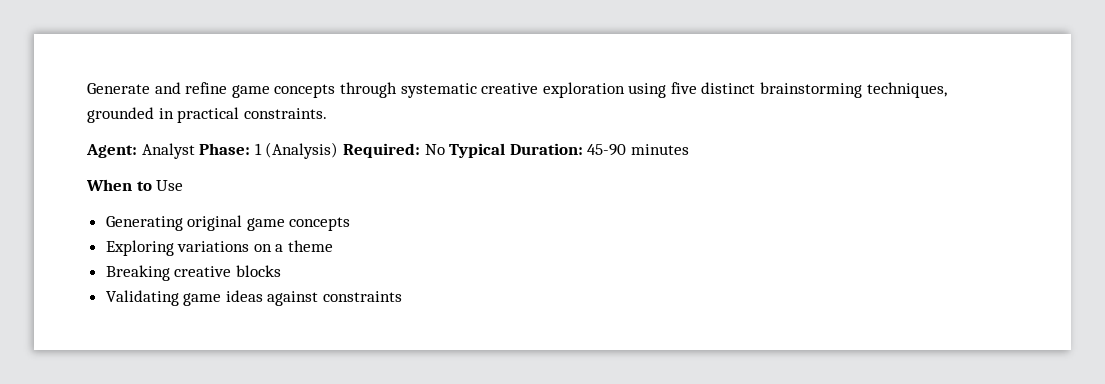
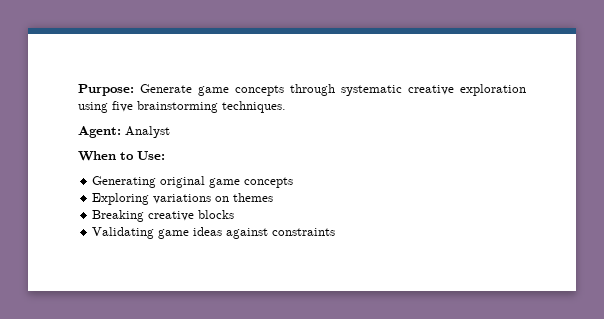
[87,82,228,94] Generate and refine -> [78,84,192,96] Purpose: Generate
[701,82,947,98] [87,107,327,123] [86,142,689,159] distinct brainstorming techniques, grounded in practical constraints. // Agent: Analyst Phase: 1 (Analysis) Required: No Typical Duration: 45-90 minutes -> [137,101,286,113] [78,126,170,138] brainstorming techniques. // Agent: Analyst
[156,180,184,191] Use -> [137,151,165,160] Use:
[275,240,334,252] a theme -> [233,193,274,202] themes

